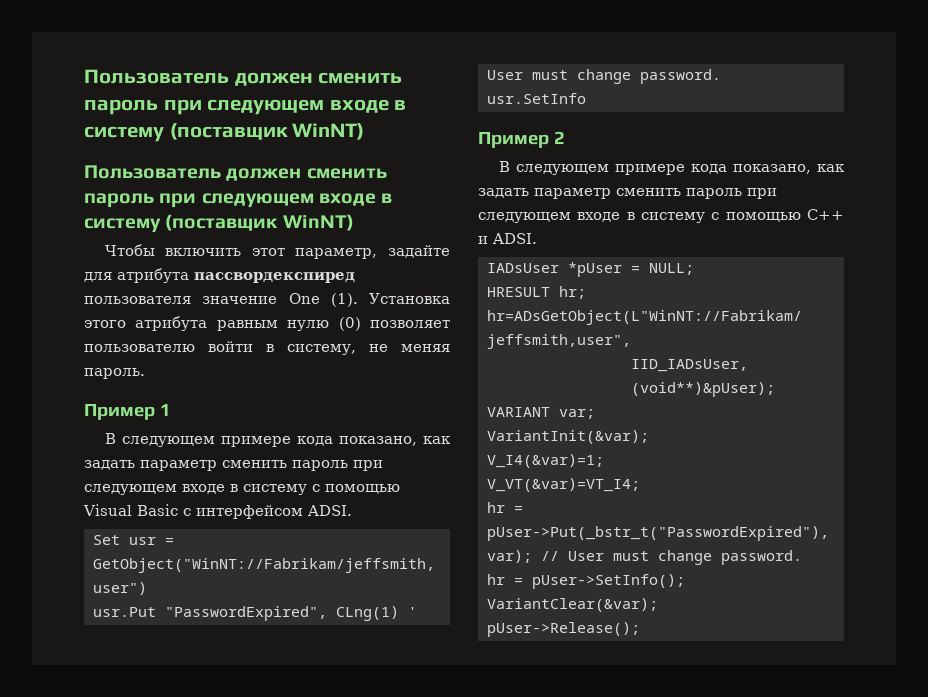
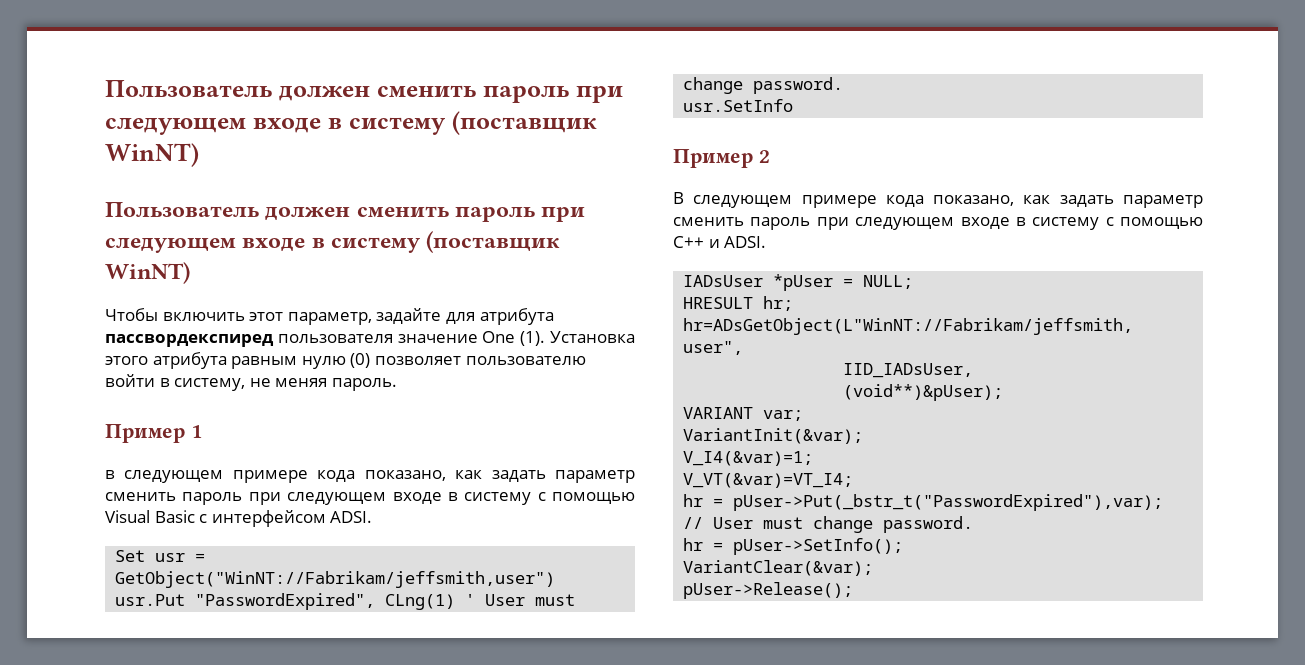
[104,433,116,444] В -> [105,470,115,479] в

